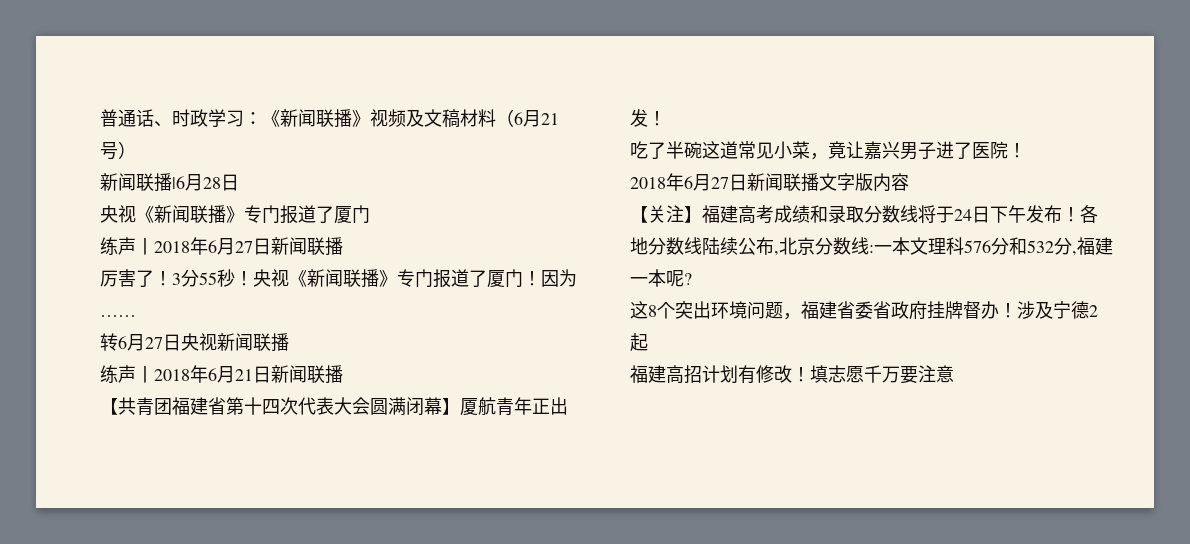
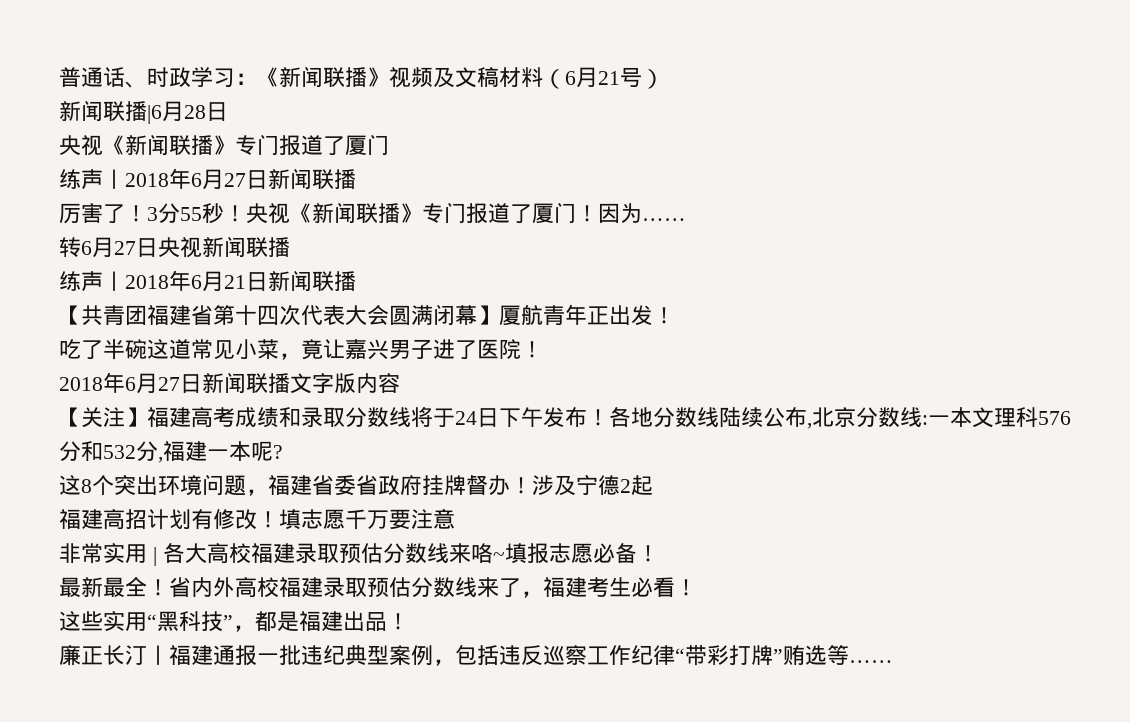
(954, 374) none -> [59,543,659,566] [59,577,697,598] [59,611,409,632] [59,645,893,666] // 非常实用 | 各大高校福建录取预估分数线来咯~填报志愿必备！ // 最新最全！省内外高校福建录取预估分数线来了，福建考生必看！ // 这些实用“黑科技”，都是福建出品！ // 廉正长汀丨福建通报一批违纪典型案例，包括违反巡察工作纪律“带彩打牌”贿选等……

